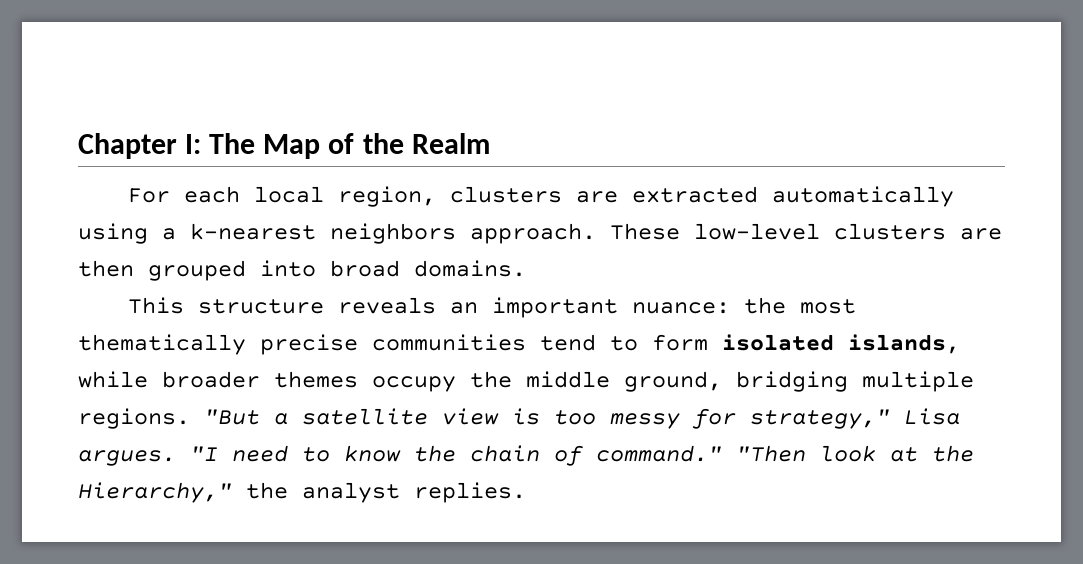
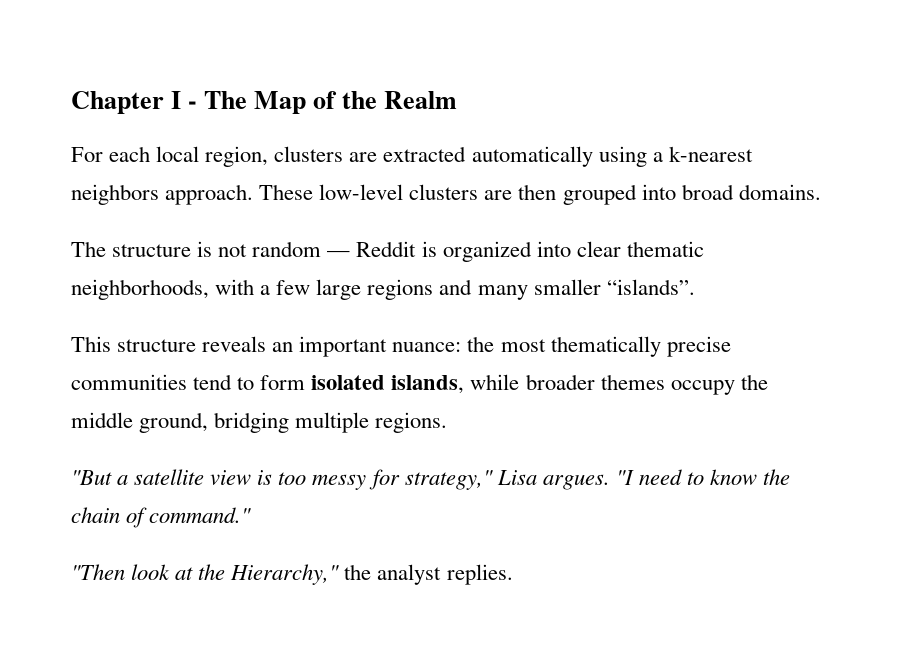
[185,134,202,154] I: -> [171,91,198,109] I -
(526, 268) none -> [71,241,704,262] [71,279,695,300] // The structure is not random — Reddit is organized into clear thematic neighborhoods, with a few large regions and many smaller “islands”.
(190, 418) none -> (448, 422) //
(722, 453) none -> (252, 515) //

